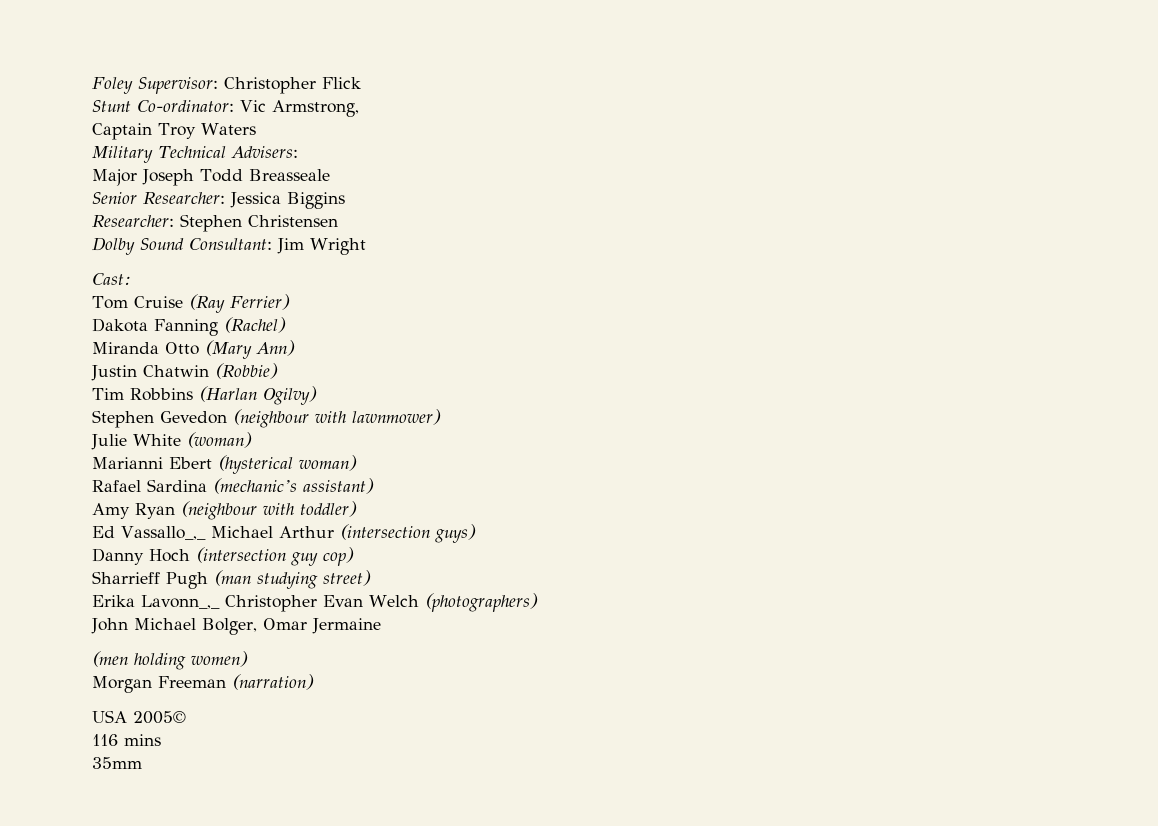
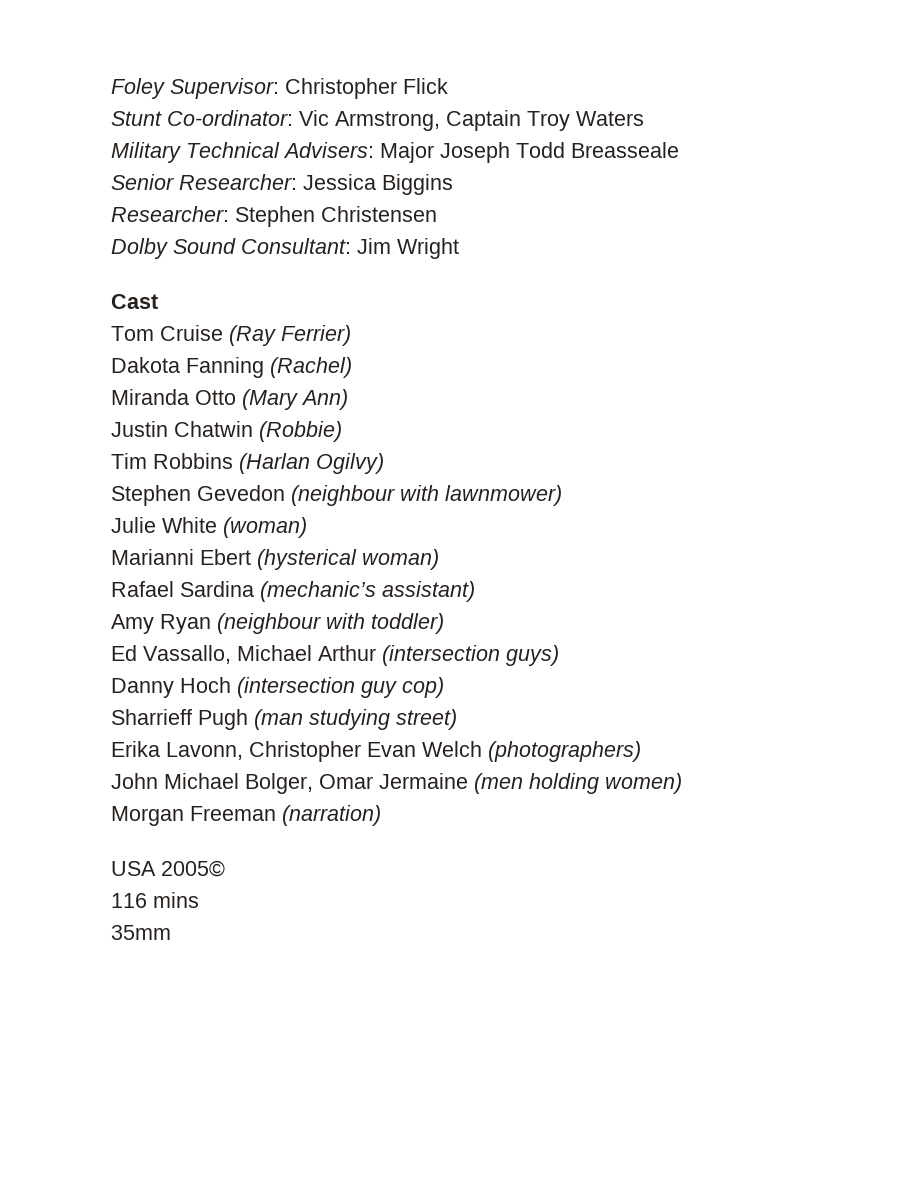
(359, 108) // -> (440, 121) none
(298, 152) // -> (374, 150) none
[92,273,131,285] Cast: -> [111,294,158,309] Cast
[121,526,206,540] Vassallo_,_ -> [143,645,231,664] Vassallo,
[141,595,220,609] Lavonn_,_ -> [166,742,243,760] Lavonn,
(381, 626) // -> (468, 781) none

